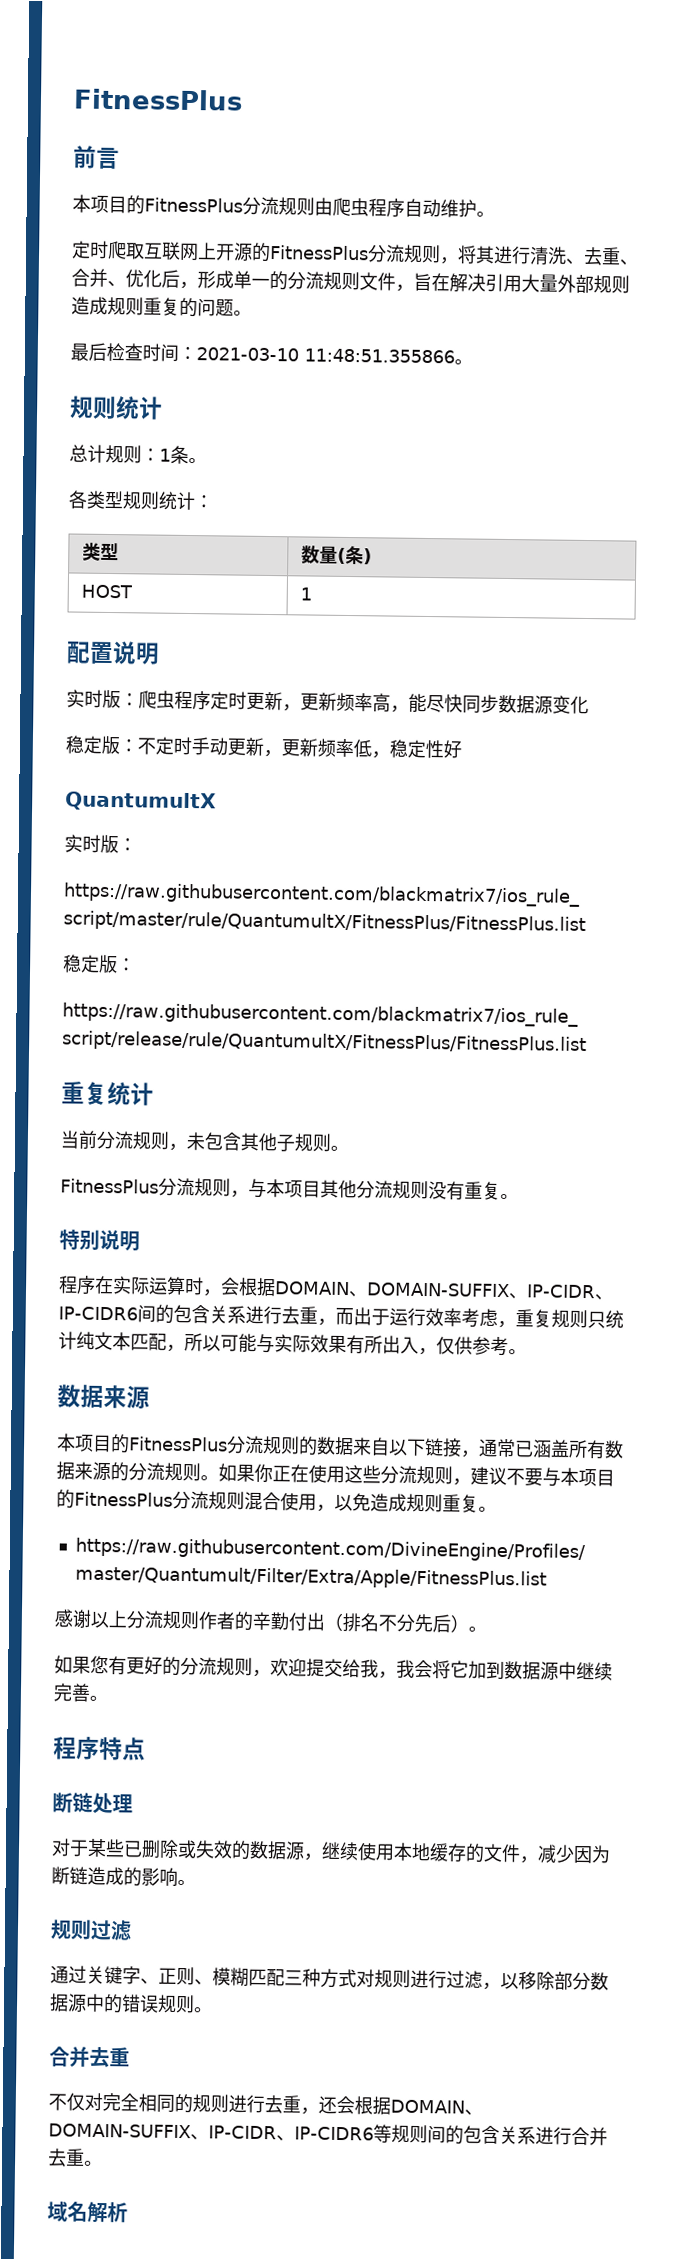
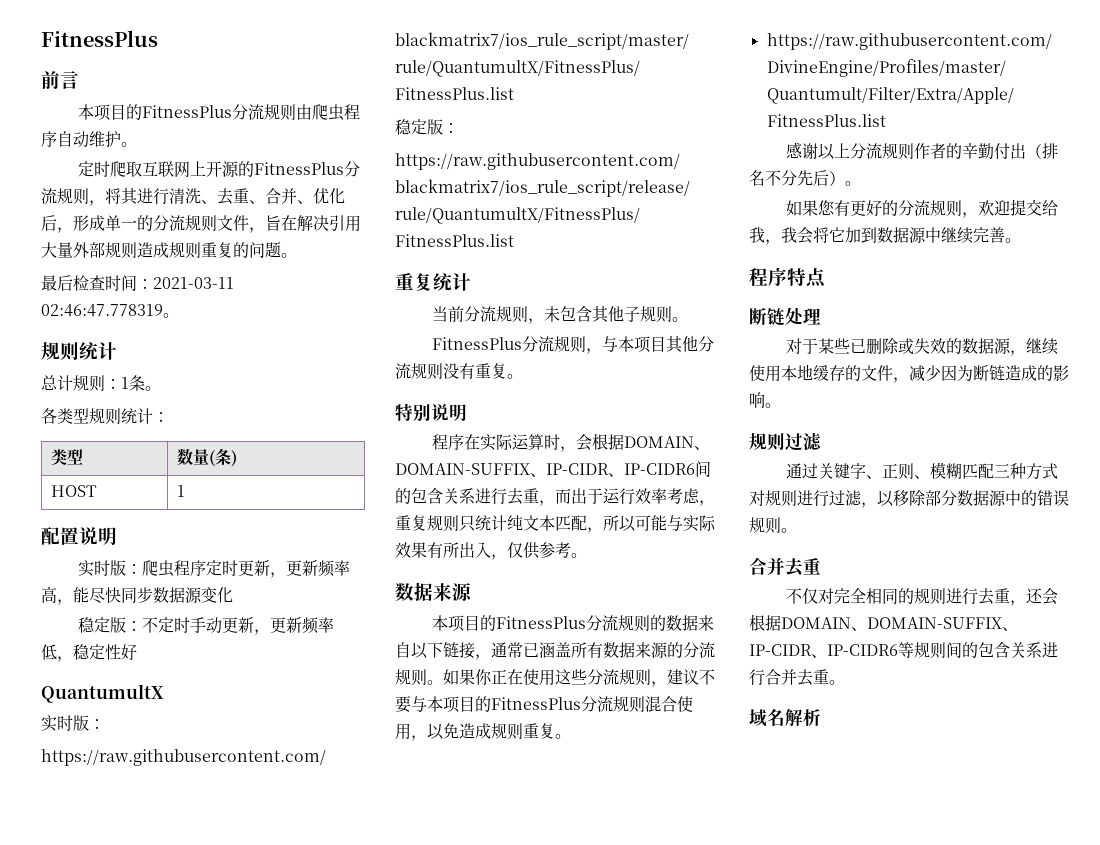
[196,347,455,364] 2021-03-10 11:48:51.355866 -> [153,277,234,289] [41,304,163,317] 2021-03-11 02:46:47.778319

